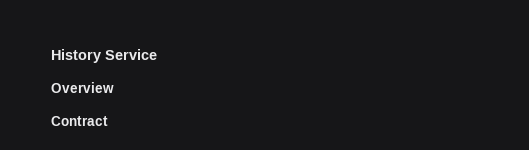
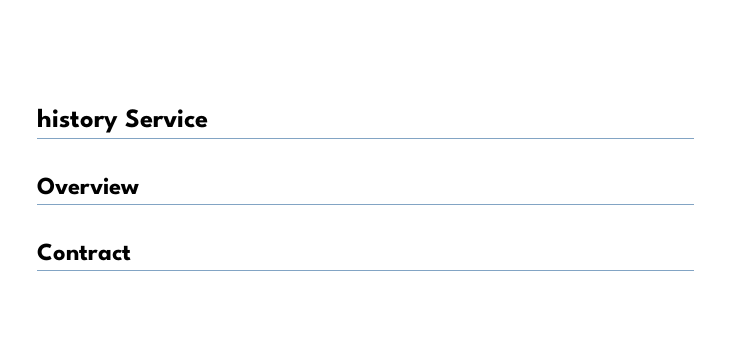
[51,49,101,63] History -> [37,108,118,133] history

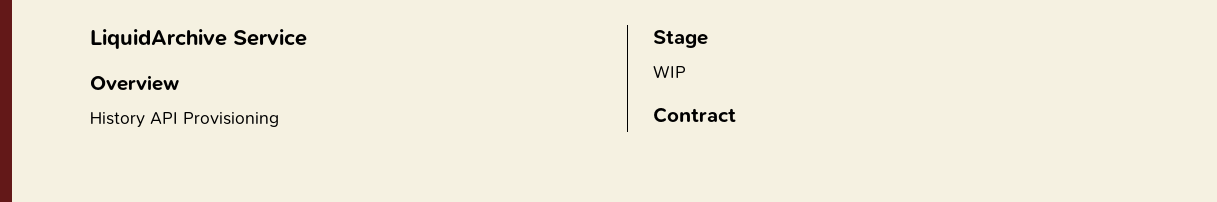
[37,108,118,133] history -> [90,29,227,49] LiquidArchive
(139, 186) none -> [90,112,279,128] [653,30,708,48] [653,65,686,78] // History API Provisioning // Stage // WIP

